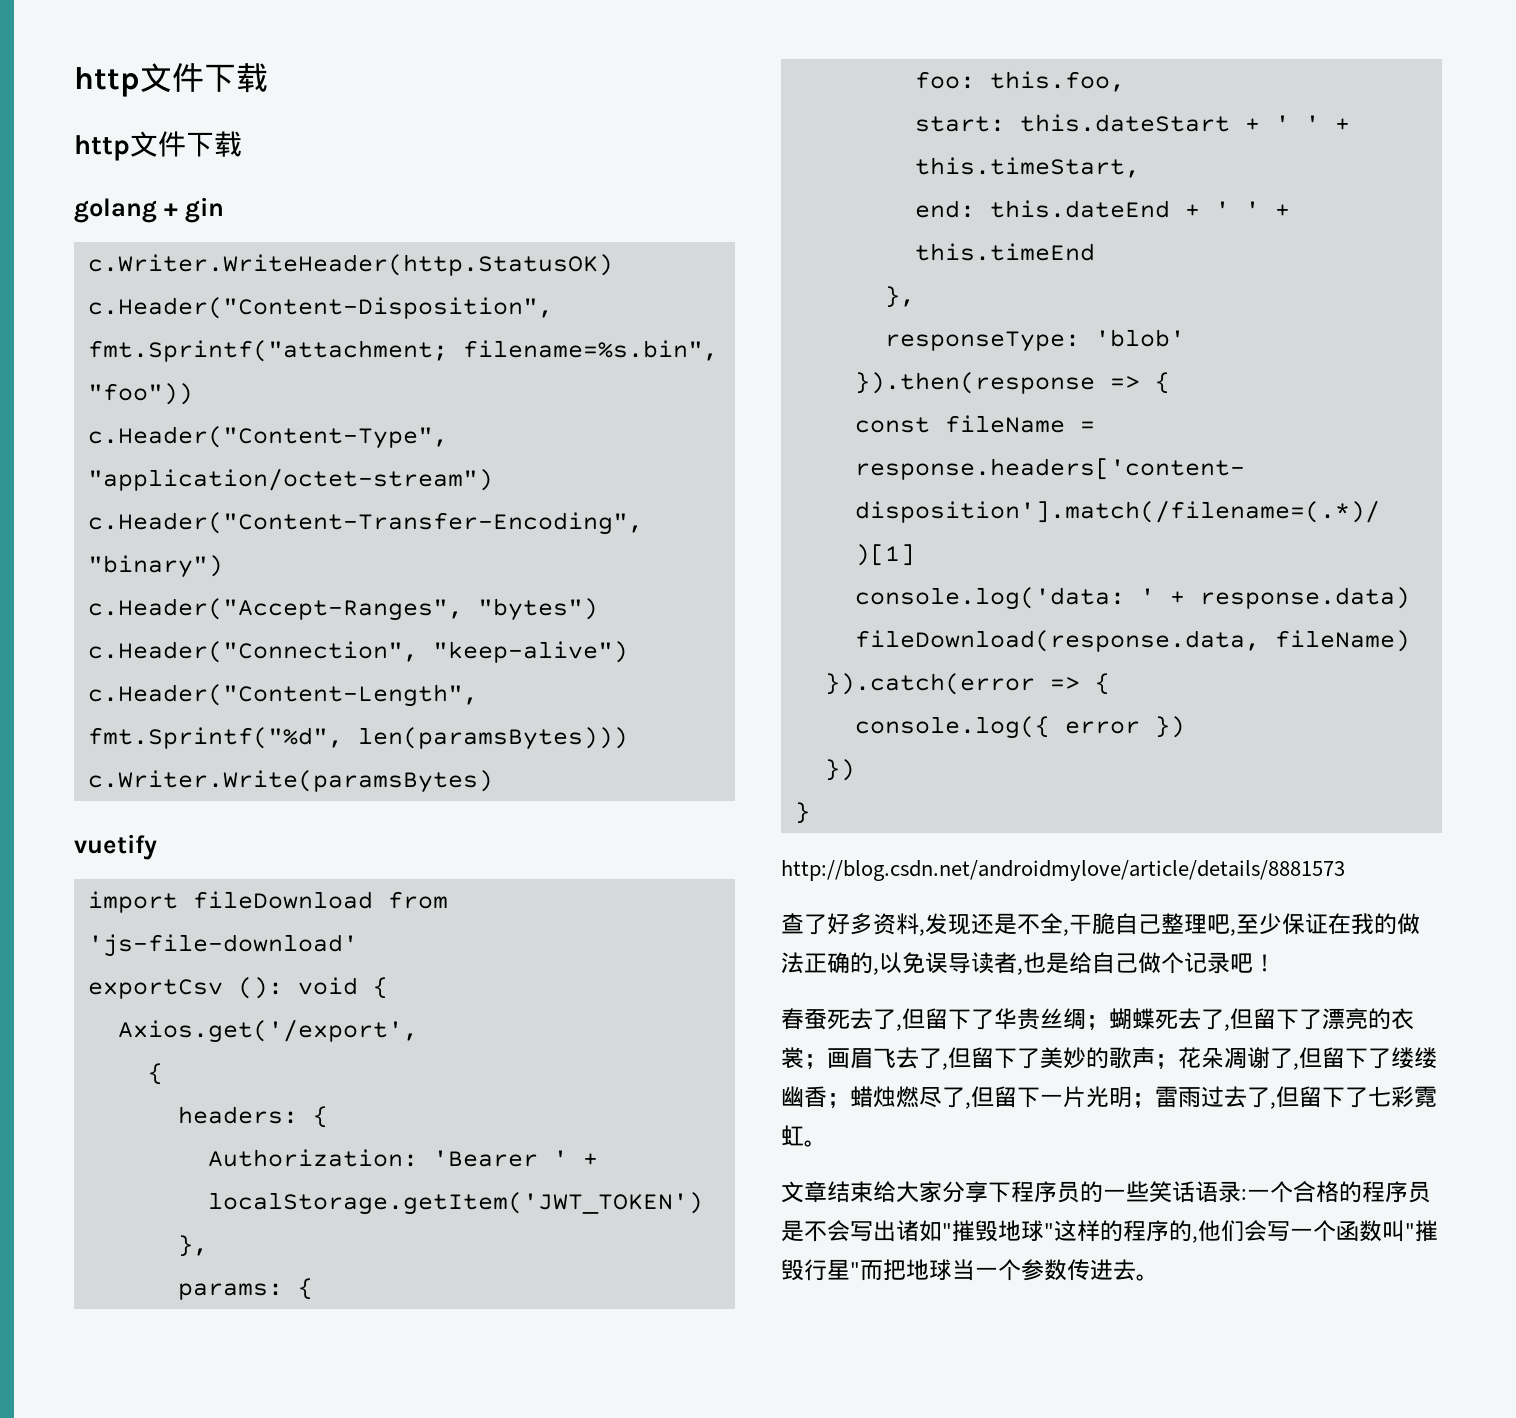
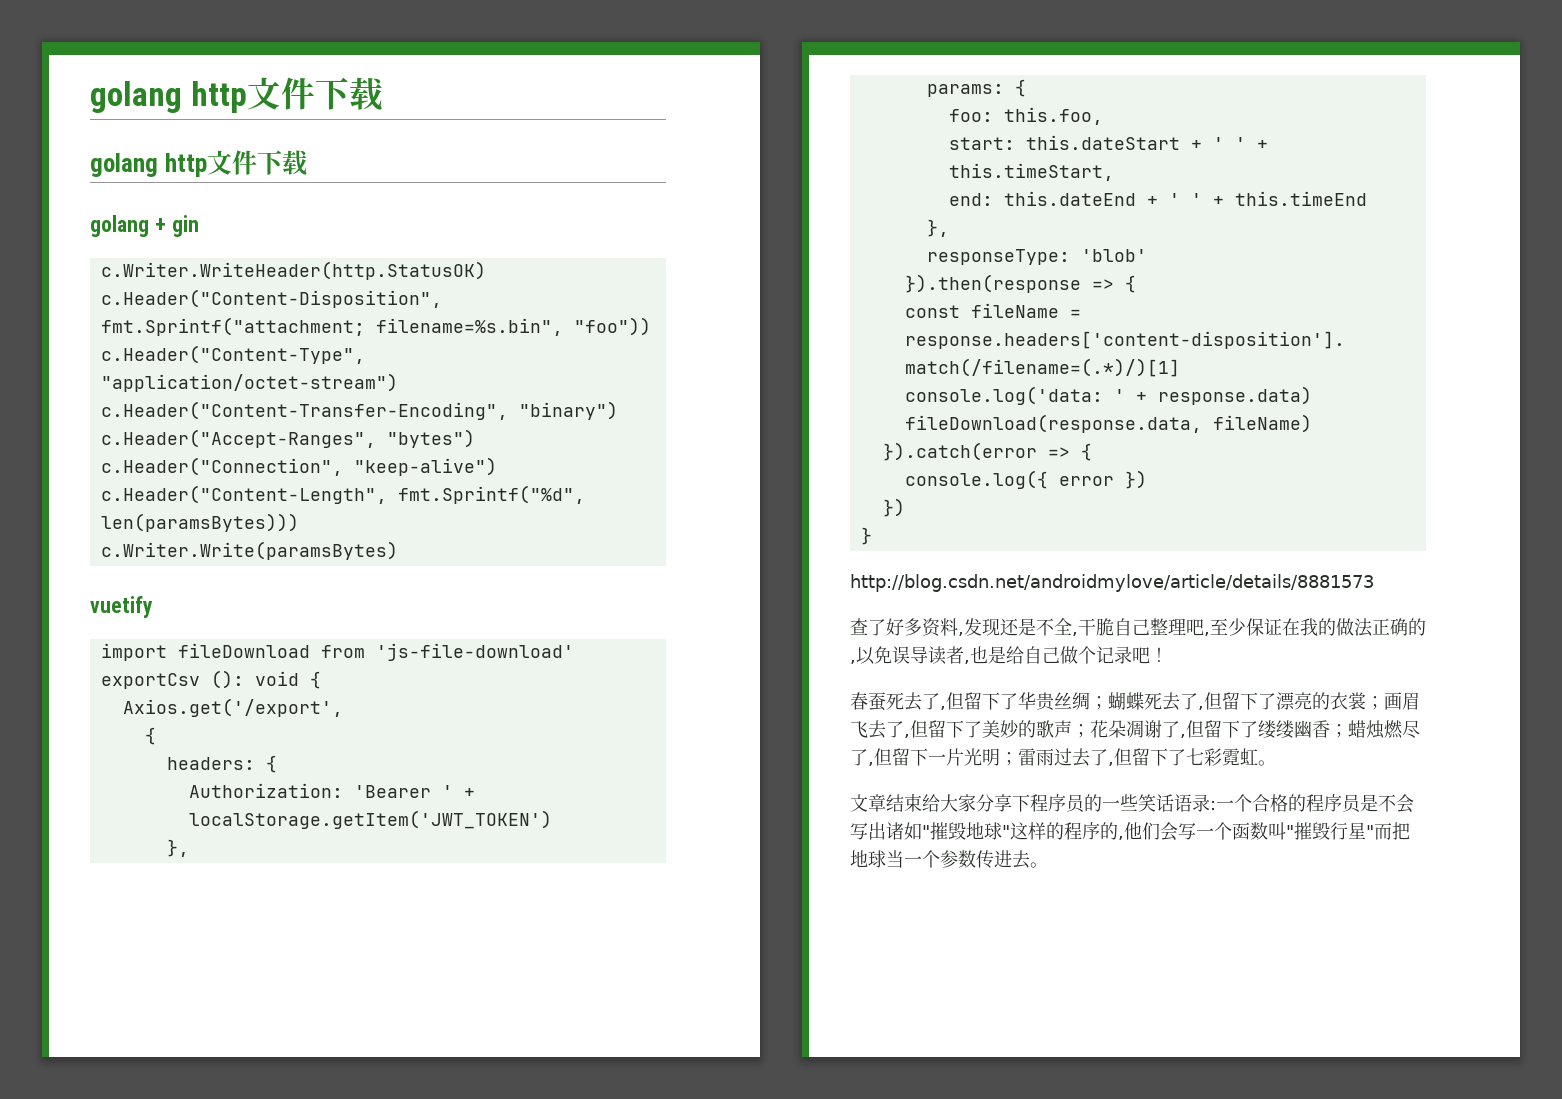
[74,63,268,97] http文件下载 // -> [90,77,384,113] [90,153,158,177] golang http文件下载 // golang

